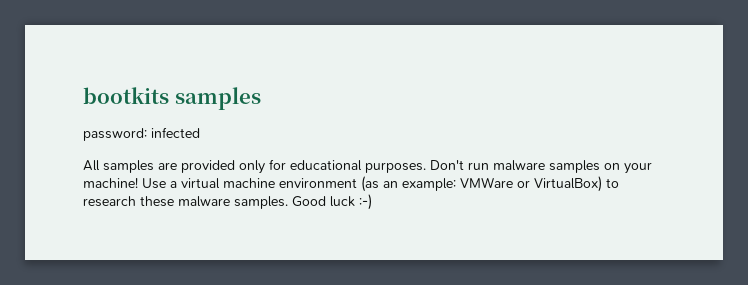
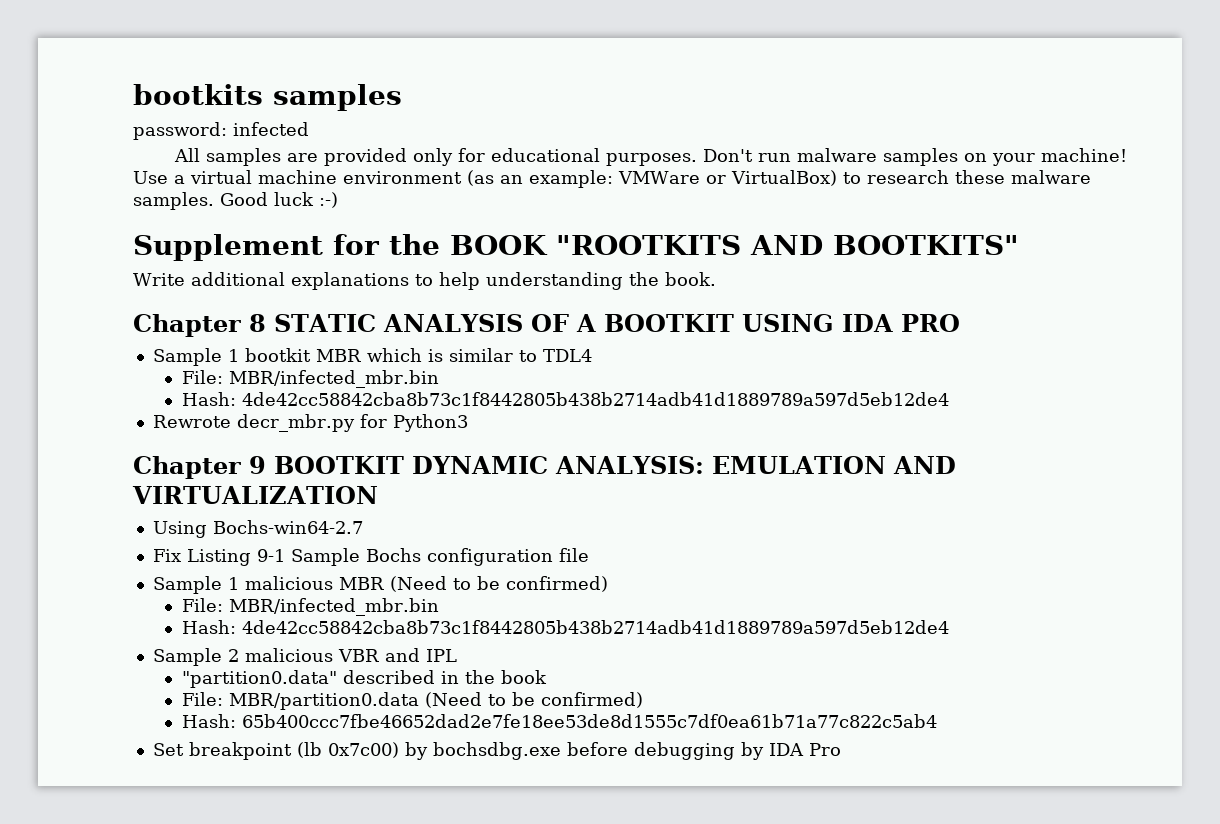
(372, 202) none -> [133,234,1020,261] [133,272,716,290] [133,314,960,337] [152,348,592,366] [181,370,439,388] [181,392,949,406] [152,414,468,432] [133,456,956,479] [132,486,378,504] [152,520,363,538] [152,548,589,566] [152,576,608,594] [181,598,439,616] [181,620,949,634] [152,648,457,666] [181,670,547,688] [181,692,643,710] [181,714,937,728] [152,742,841,760] // Supplement for the BOOK "ROOTKITS AND BOOTKITS" // Write additional explanations to help understanding the book. // Chapter 8 STATIC ANALYSIS OF A BOOTKIT USING IDA PRO // Sample 1 bootkit MBR which is similar to TDL4 // File: MBR/infected_mbr.bin // Hash: 4de42cc58842cba8b73c1f8442805b438b2714adb41d1889789a597d5eb12de4 // Rewrote decr_mbr.py for Python3 // Chapter 9 BOOTKIT DYNAMIC ANALYSIS: EMULATION AND VIRTUALIZATION // Using Bochs-win64-2.7 // Fix Listing 9-1 Sample Bochs configuration file // Sample 1 malicious MBR (Need to be confirmed) // File: MBR/infected_mbr.bin // Hash: 4de42cc58842cba8b73c1f8442805b438b2714adb41d1889789a597d5eb12de4 // Sample 2 malicious VBR and IPL // "partition0.data" described in the book // File: MBR/partition0.data (Need to be confirmed) // Hash: 65b400ccc7fbe46652dad2e7fe18ee53de8d1555c7df0ea61b71a77c822c5ab4 // Set breakpoint (lb 0x7c00) by bochsdbg.exe before debugging by IDA Pro

